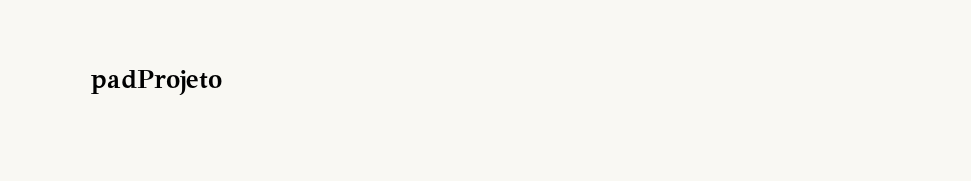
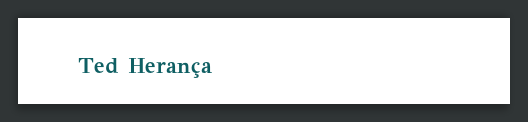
[91,70,222,95] padProjeto -> [78,58,212,78] Ted Herança

